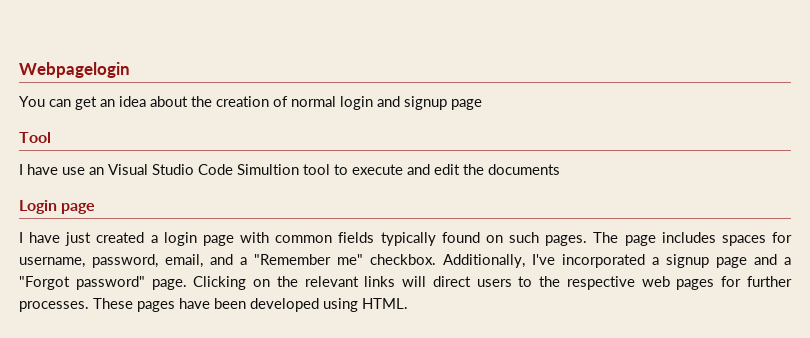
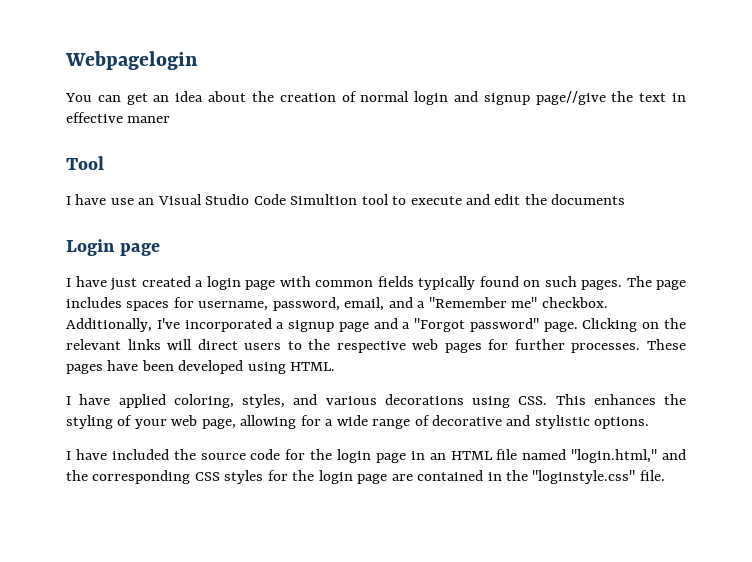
[451,99,482,110] page -> [535,91,686,105] [66,112,171,123] page//give the text in effective maner
(408, 303) none -> [66,394,686,408] [66,415,650,429] [66,449,686,463] [66,470,665,484] // I have applied coloring, styles, and various decorations using CSS. This enhances the styling of your web page, allowing for a wide range of decorative and stylistic options. // I have included the source code for the login page in an HTML file named "login.html," and the corresponding CSS styles for the login page are contained in the "loginstyle.css" file.

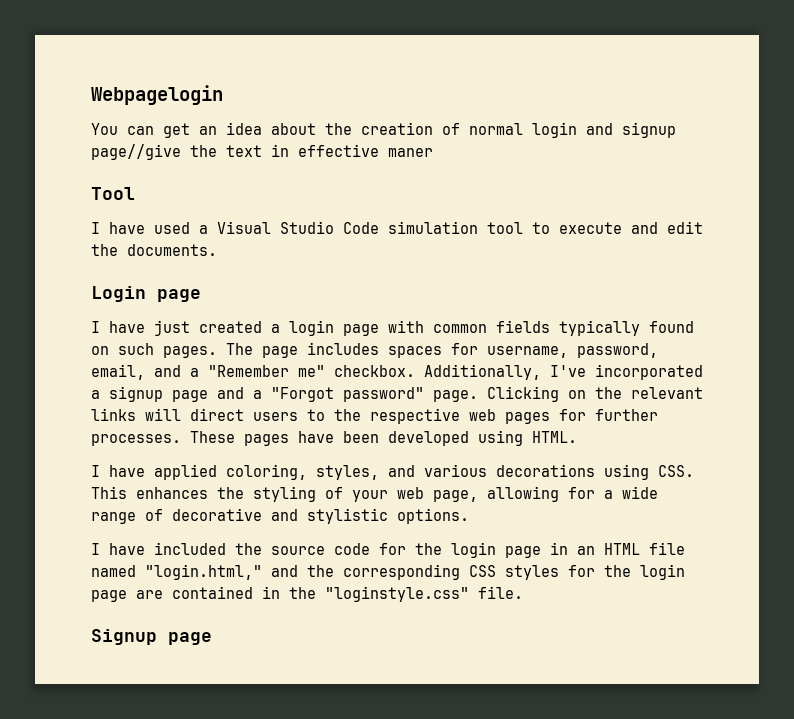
[110,198,155,205] use an -> [154,222,208,234] used a
[290,194,358,205] Simultion -> [388,221,478,234] simulation
[551,194,626,205] documents -> [127,244,217,256] documents.
(665, 475) none -> [91,629,212,645] // Signup page

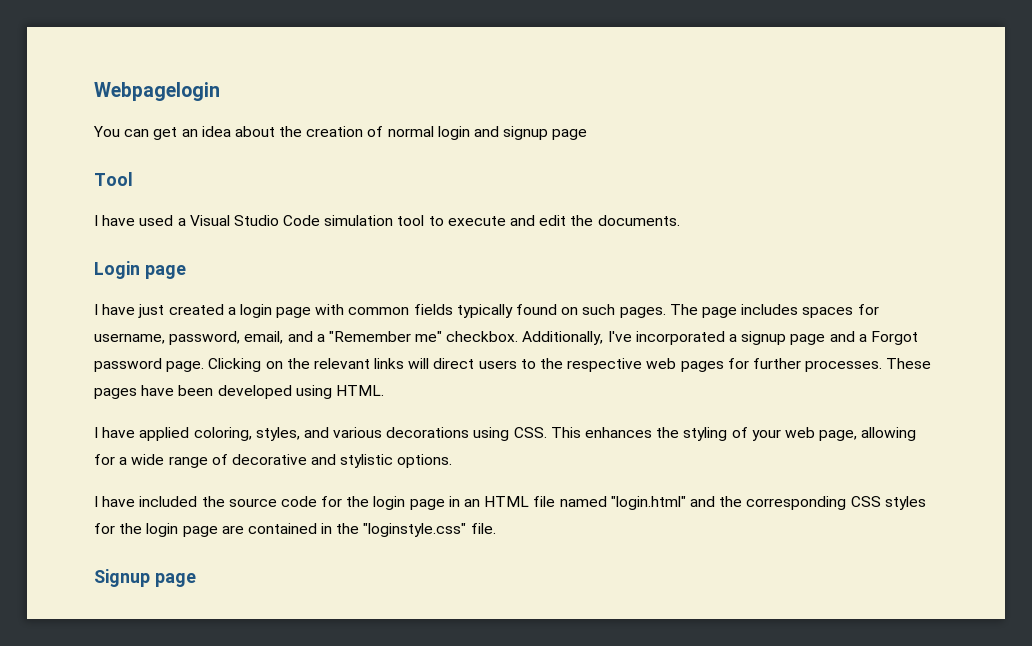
[91,144,433,160] page//give the text in effective maner -> [552,129,588,140] page
[271,387,424,402] "Forgot password" -> [870,331,918,345] [94,358,162,372] Forgot password
[145,564,262,580] "login.html," -> [610,496,686,510] "login.html"

